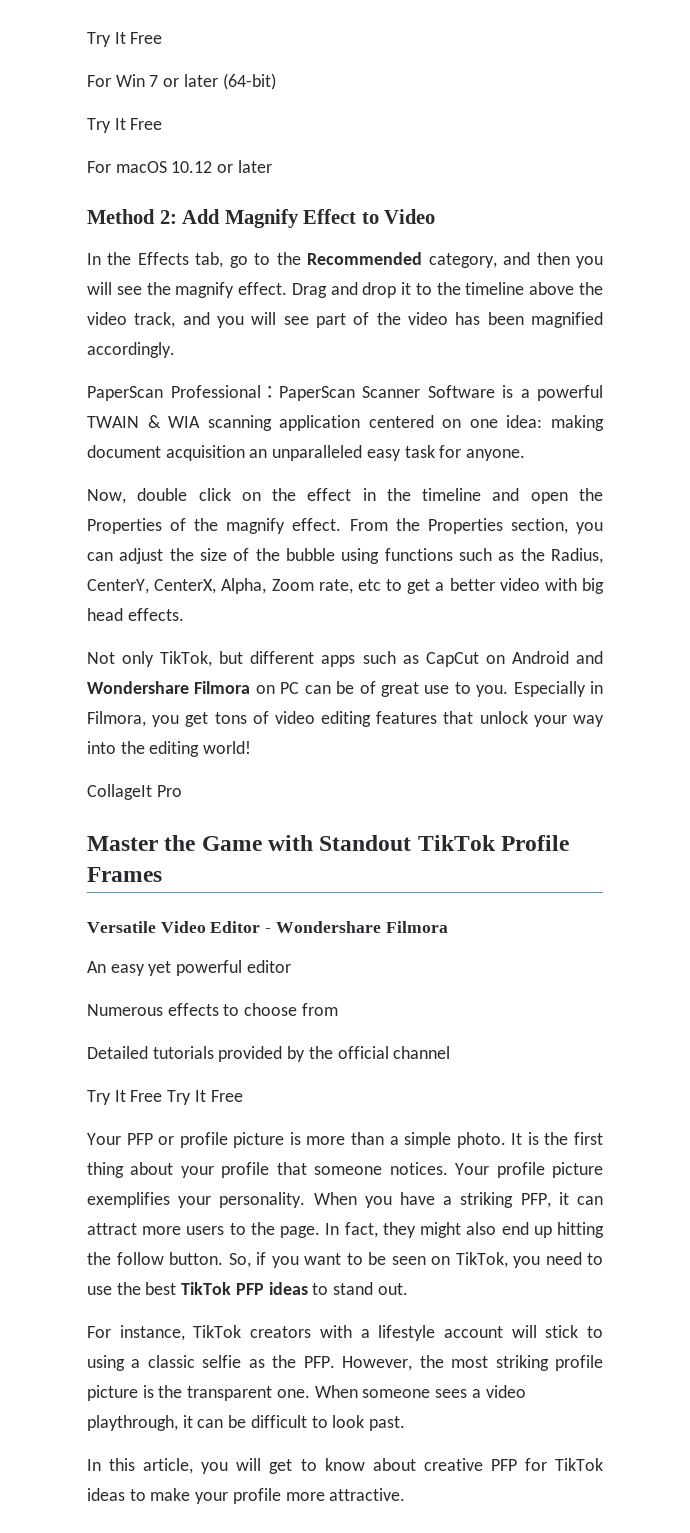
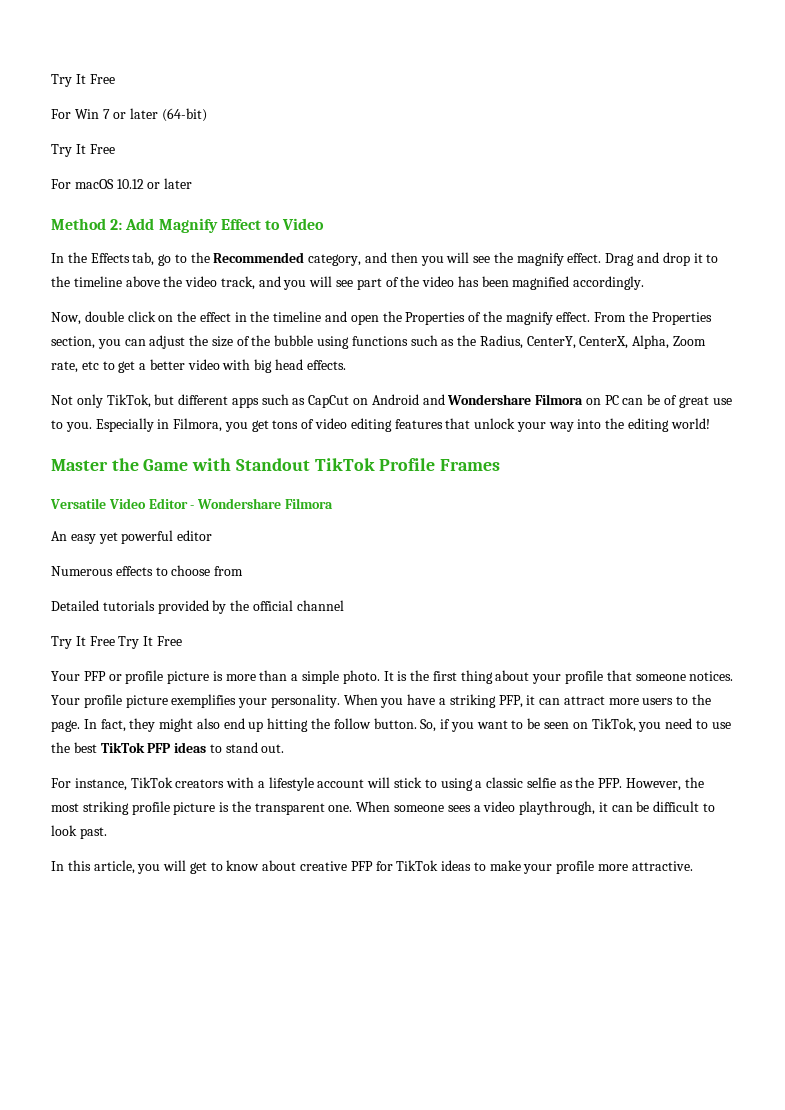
[87,385,603,401] [87,415,604,431] [87,445,526,461] // PaperScan Professional：PaperScan Scanner Software is a powerful TWAIN & WIA scanning application centered on one idea: making document acquisition an unparalleled easy task for anyone. -> (645, 283) none
[87,784,182,800] // CollageIt Pro -> (710, 423) none

